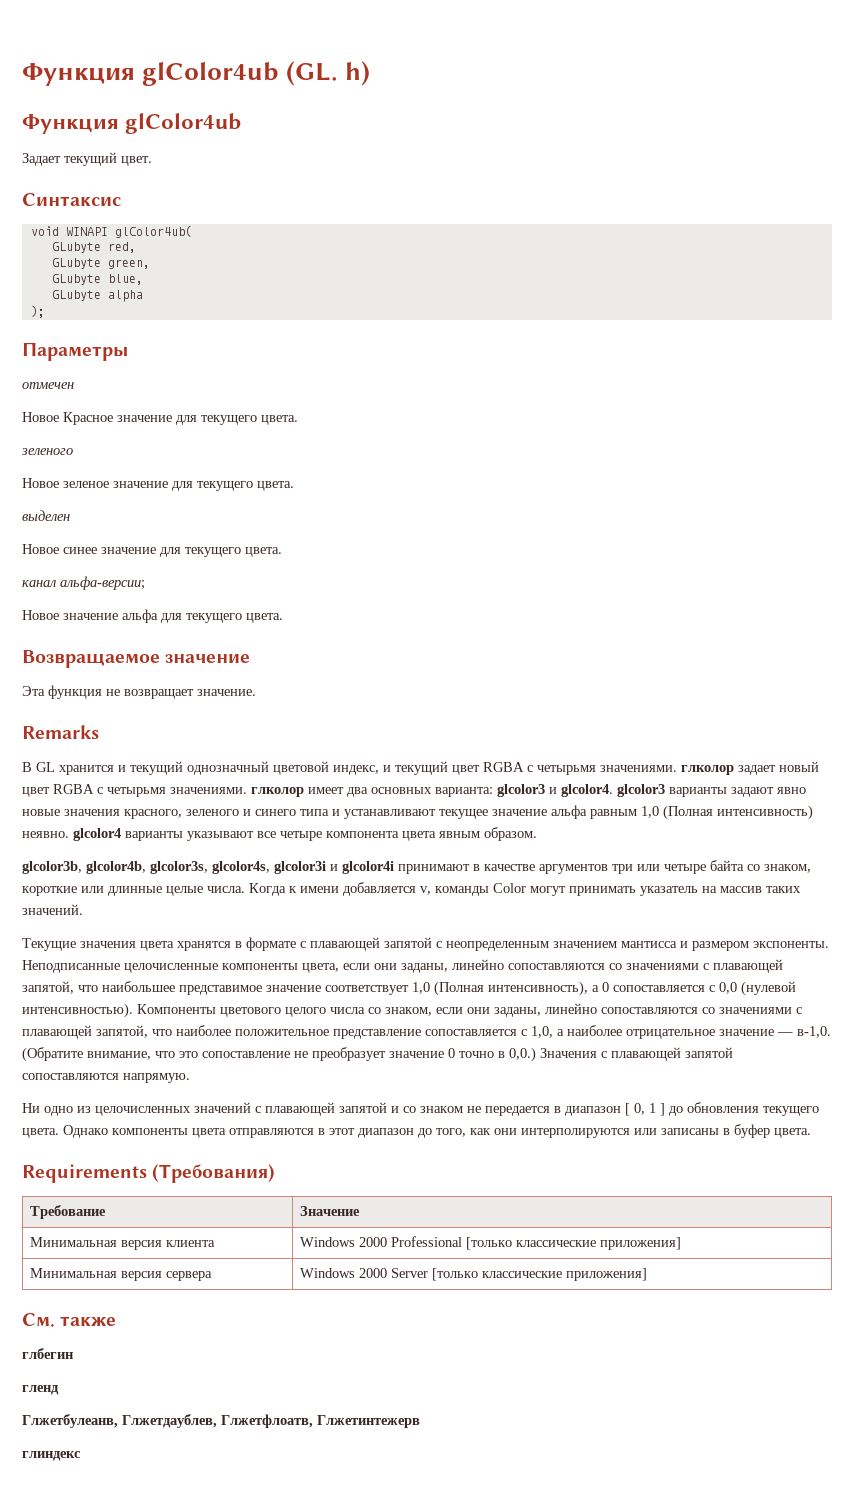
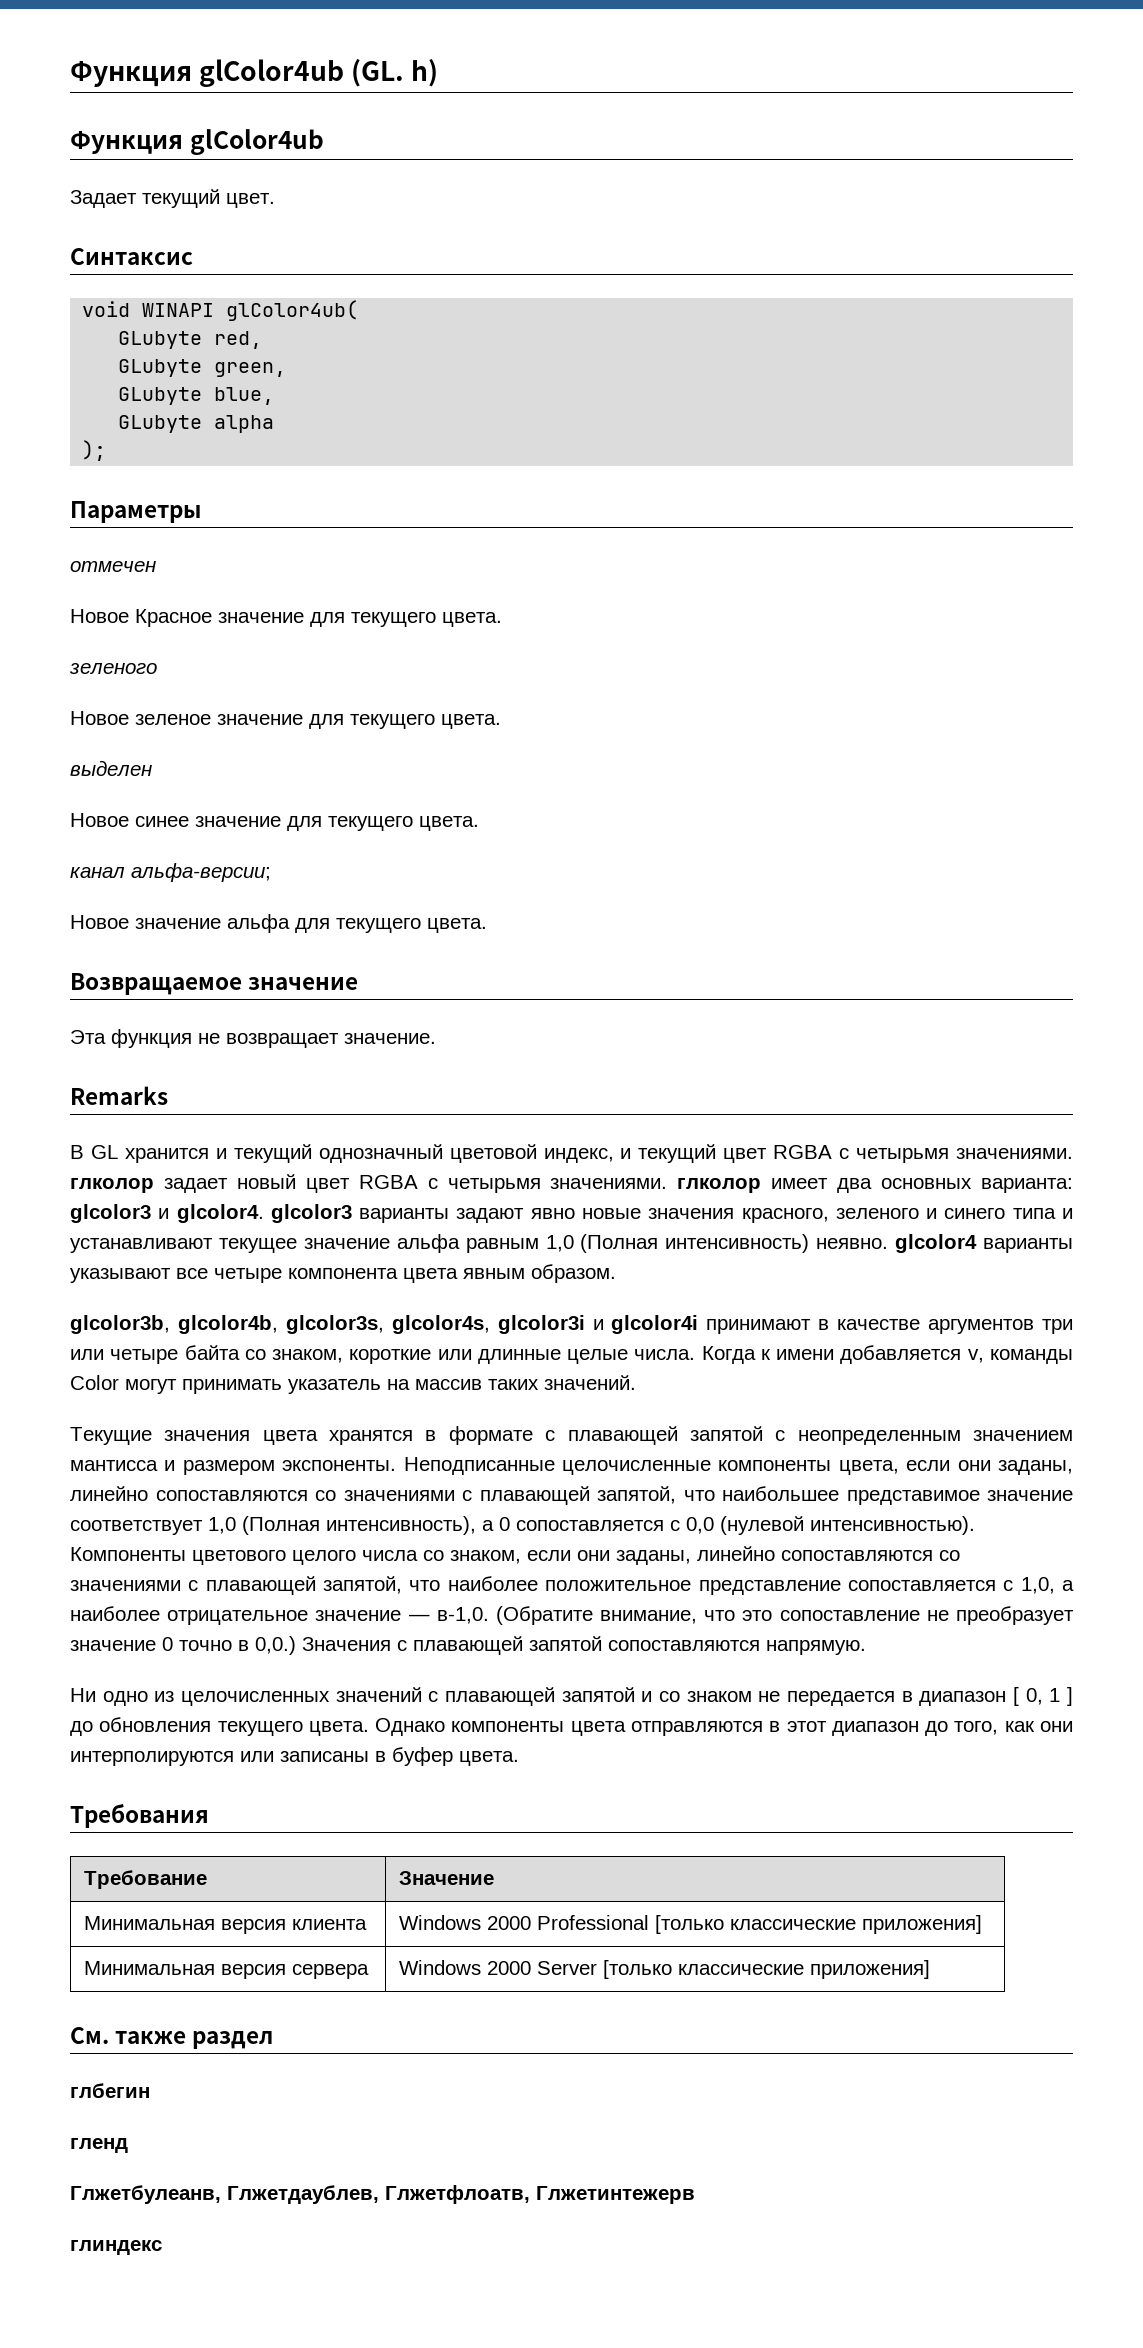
[22,1164,276,1183] Requirements (Требования) -> [70,1803,209,1828] Требования
(117, 1321) none -> [192,2031,274,2049] раздел

